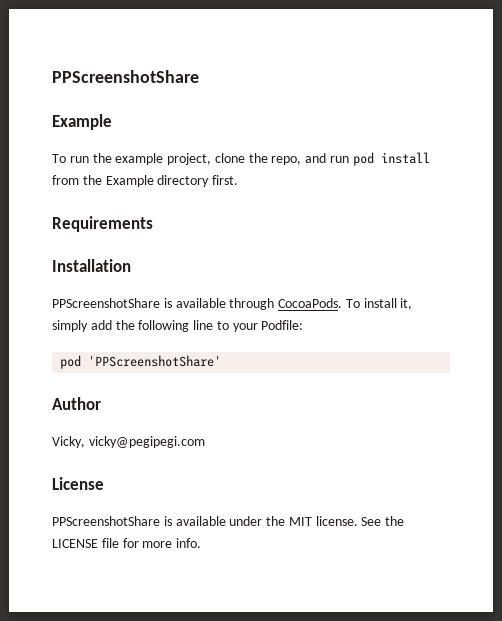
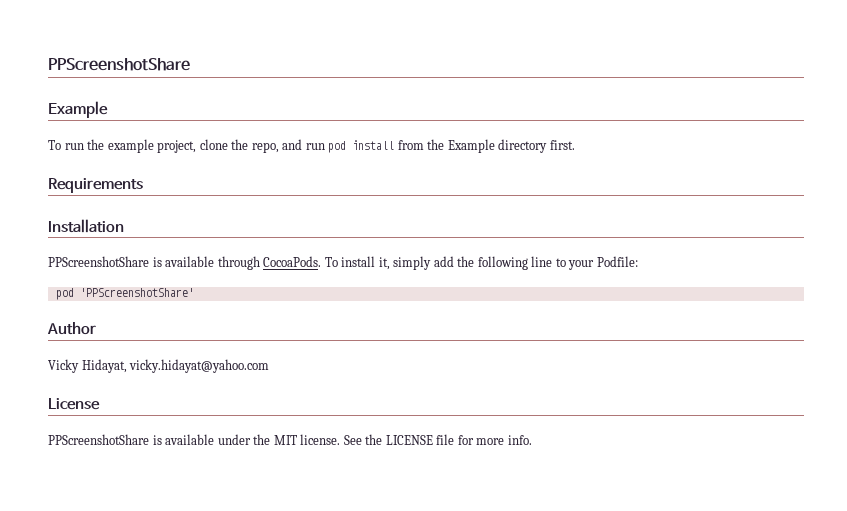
[52,436,205,448] Vicky, vicky@pegipegi.com -> [48,359,270,373] Vicky Hidayat, vicky.hidayat@yahoo.com

